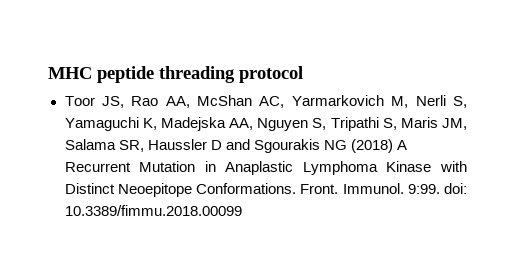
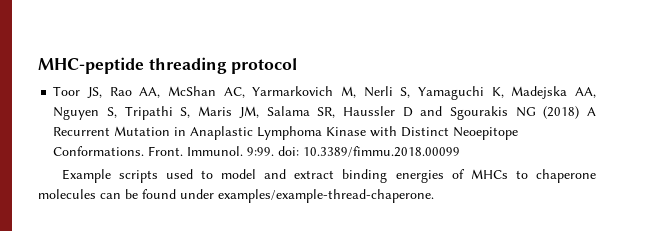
[48,66,154,83] MHC peptide -> [38,57,144,74] MHC-peptide
(242, 210) none -> [61,169,596,183] [38,189,434,203] // Example scripts used to model and extract binding energies of MHCs to chaperone molecules can be found under examples/example-thread-chaperone.

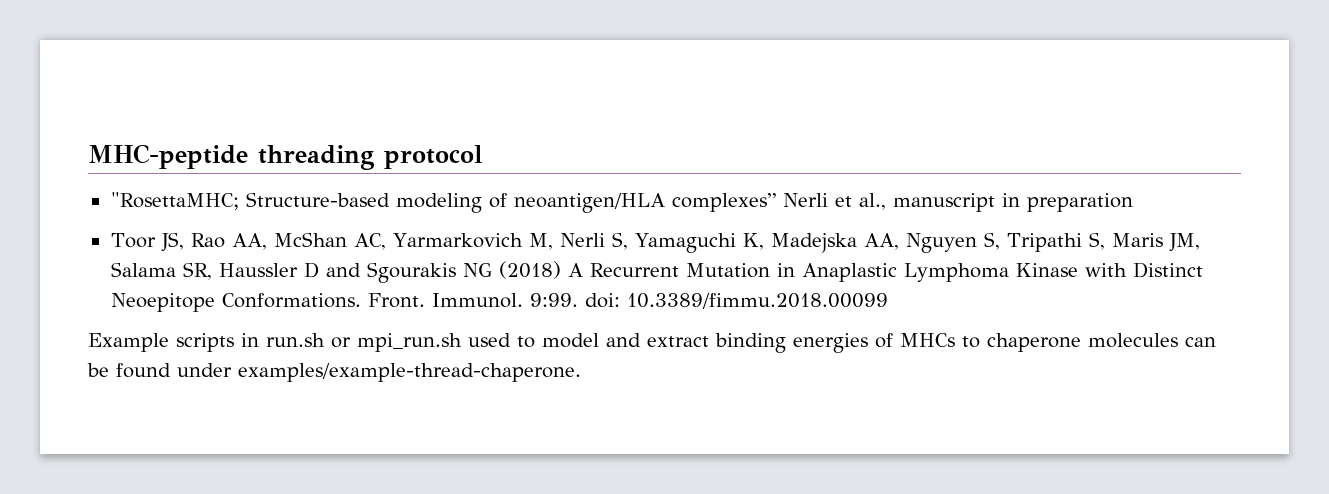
(298, 66) none -> [110,192,1133,213] // "RosettaMHC; Structure-based modeling of neoantigen/HLA complexes” Nerli et al., manuscript in preparation
(158, 176) none -> [241,333,462,352] in run.sh or mpi_run.sh

